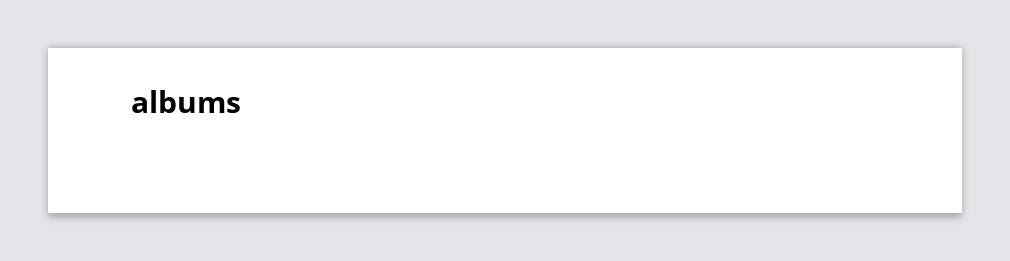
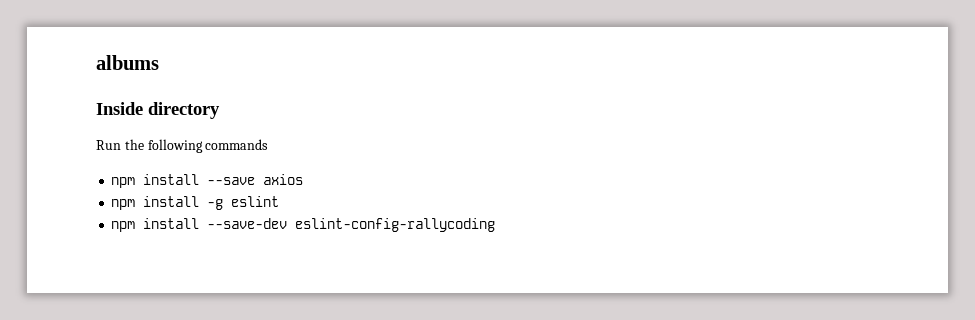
(241, 101) none -> [96,102,220,119] [96,139,269,153] [111,174,304,188] [111,196,280,210] [111,218,496,232] // Inside directory // Run the following commands // npm install --save axios // npm install -g eslint // npm install --save-dev eslint-config-rallycoding

